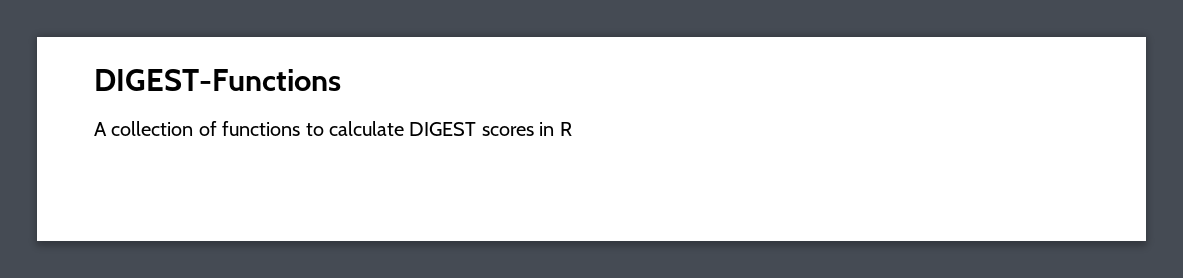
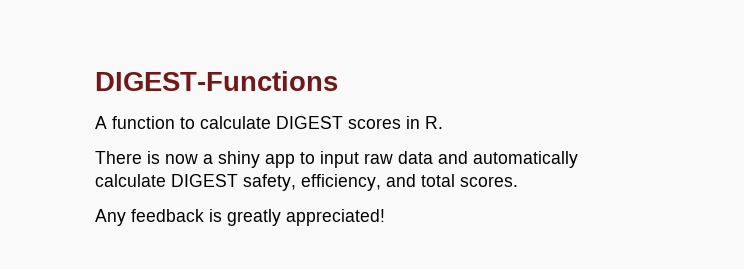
[111,121,301,136] collection of functions -> [112,116,175,129] function
[559,122,572,136] R -> [425,116,443,129] [95,151,578,168] [95,174,518,191] [95,209,385,226] R. // There is now a shiny app to input raw data and automatically calculate DIGEST safety, efficiency, and total scores. // Any feedback is greatly appreciated!

